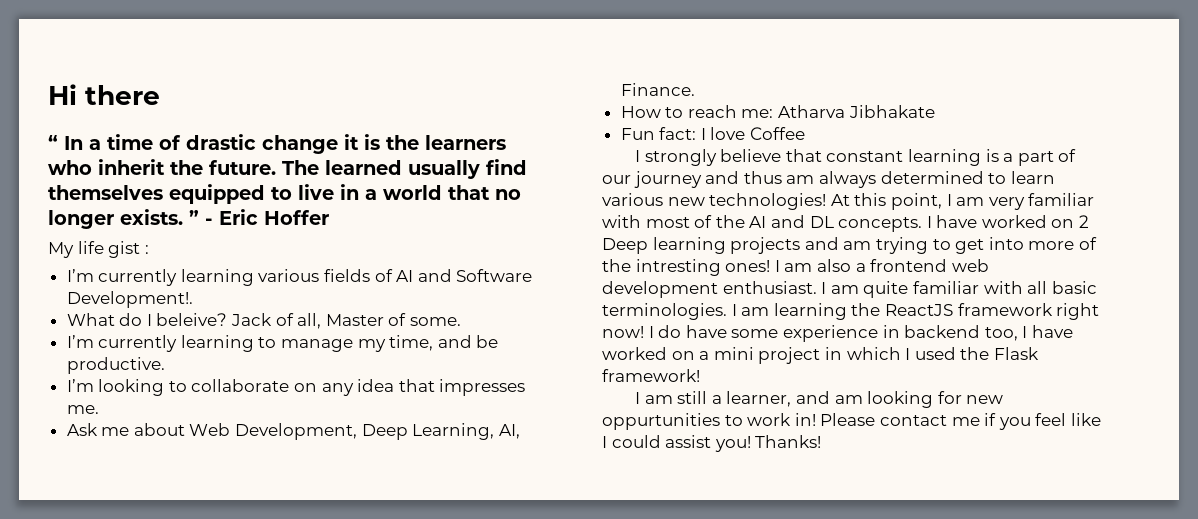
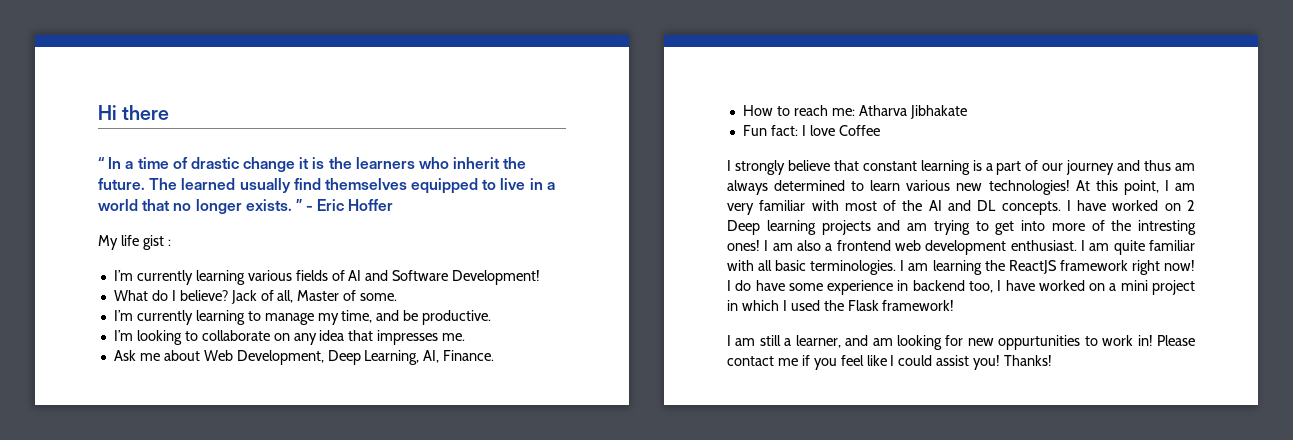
[66,291,193,308] Development!. -> [452,270,541,285] Development!
[156,313,228,326] beleive? -> [179,290,228,301] believe?

